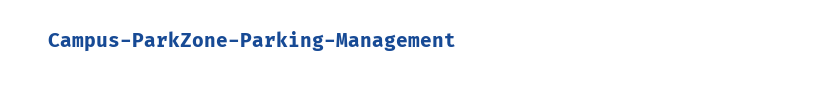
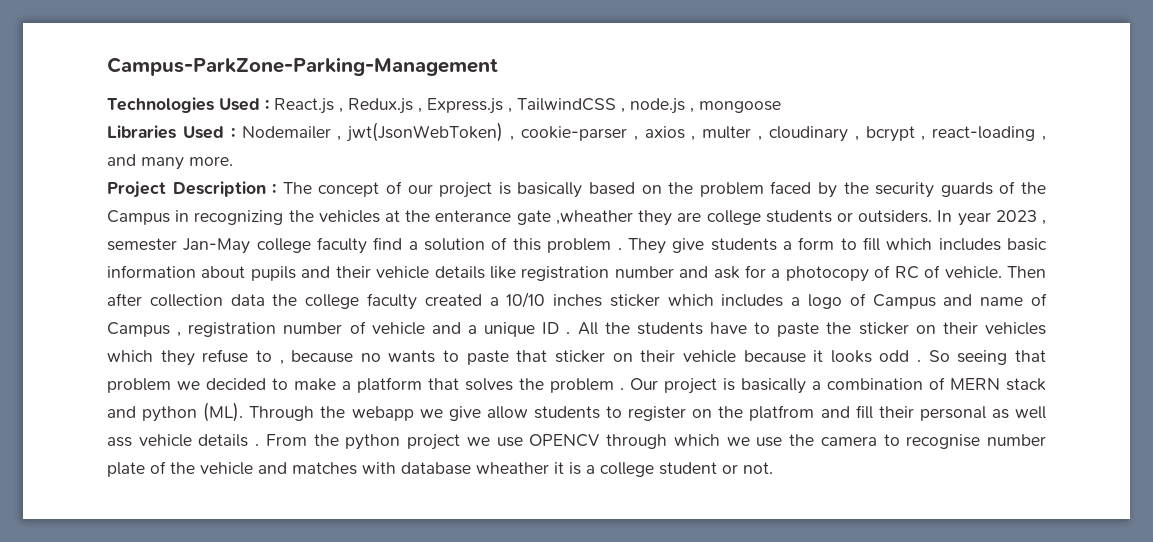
(456, 41) none -> [107,97,781,114] [107,122,1047,142] [107,154,233,170] [107,181,1047,198] [107,210,1046,226] [107,237,1048,254] [107,265,1047,282] [107,292,1047,310] [107,321,1046,337] [107,349,1046,366] [107,377,1046,394] [107,402,1047,422] [107,434,1046,450] [107,461,773,477] // Technologies Used : React.js , Redux.js , Express.js , TailwindCSS , node.js , mongoose // Libraries Used : Nodemailer , jwt(JsonWebToken) , cookie-parser , axios , multer , cloudinary , bcrypt , react-loading , and many more. // Project Description : The concept of our project is basically based on the problem faced by the security guards of the Campus in recognizing the vehicles at the enterance gate ,wheather they are college students or outsiders. In year 2023 , semester Jan-May college faculty find a solution of this problem . They give students a form to fill which includes basic information about pupils and their vehicle details like registration number and ask for a photocopy of RC of vehicle. Then after collection data the college faculty created a 10/10 inches sticker which includes a logo of Campus and name of Campus , registration number of vehicle and a unique ID . All the students have to paste the sticker on their vehicles which they refuse to , because no wants to paste that sticker on their vehicle because it looks odd . So seeing that problem we decided to make a platform that solves the problem . Our project is basically a combination of MERN stack and python (ML). Through the webapp we give allow students to register on the platfrom and fill their personal as well ass vehicle details . From the python project we use OPENCV through which we use the camera to recognise number plate of the vehicle and matches with database wheather it is a college student or not.

